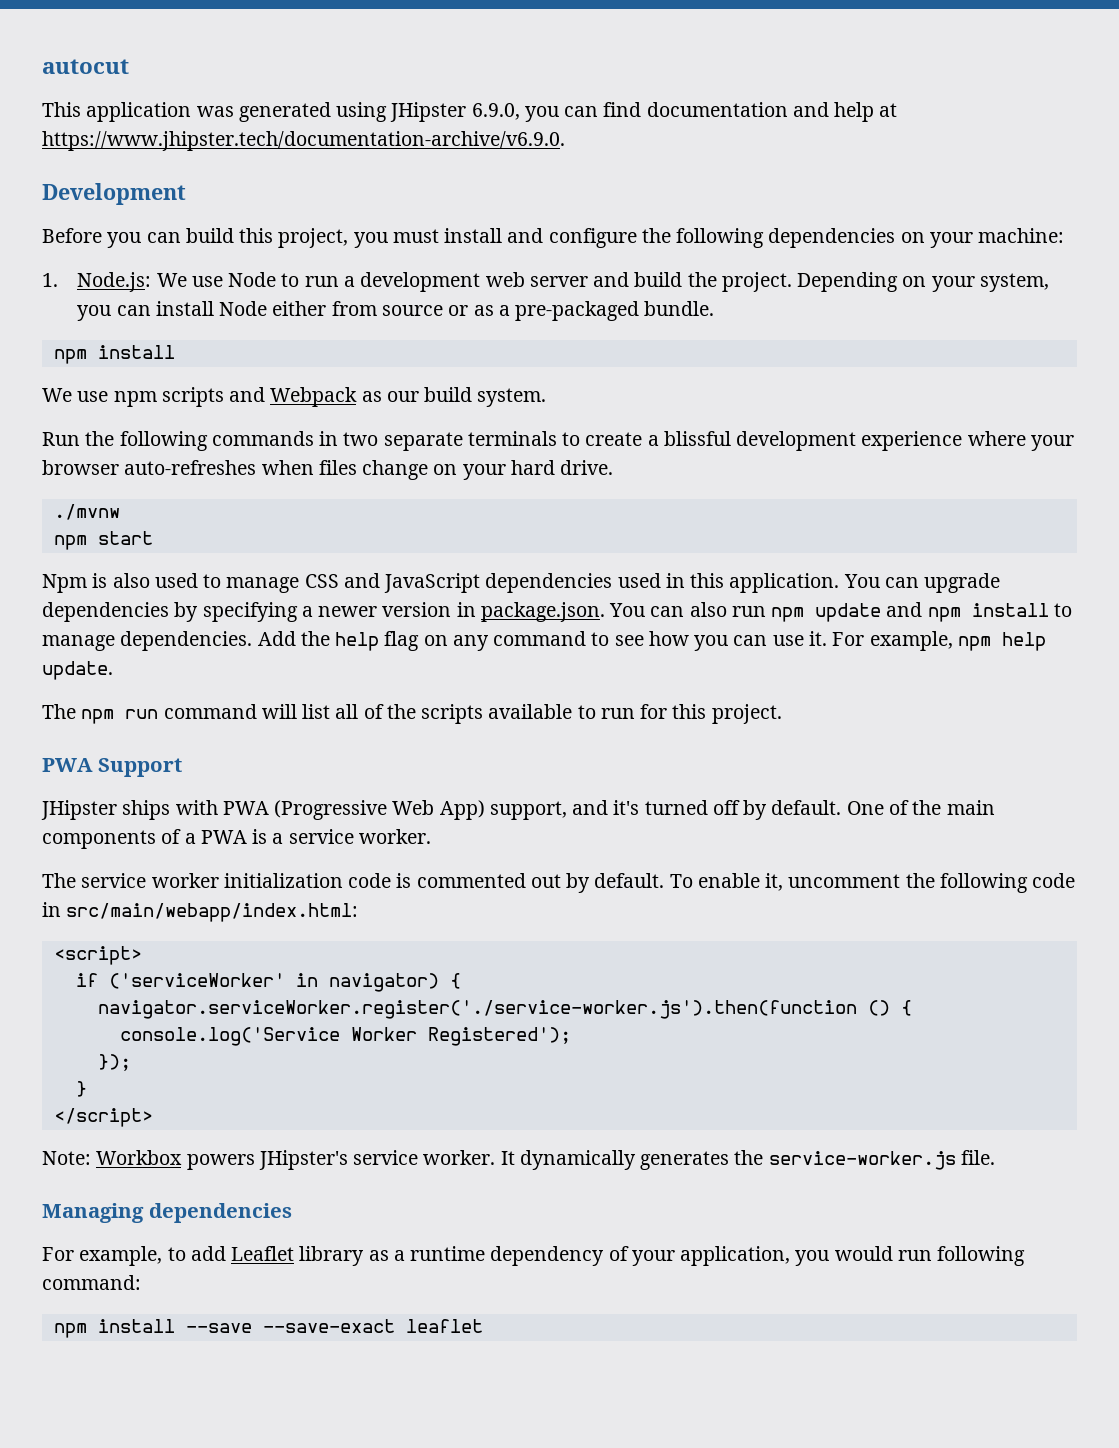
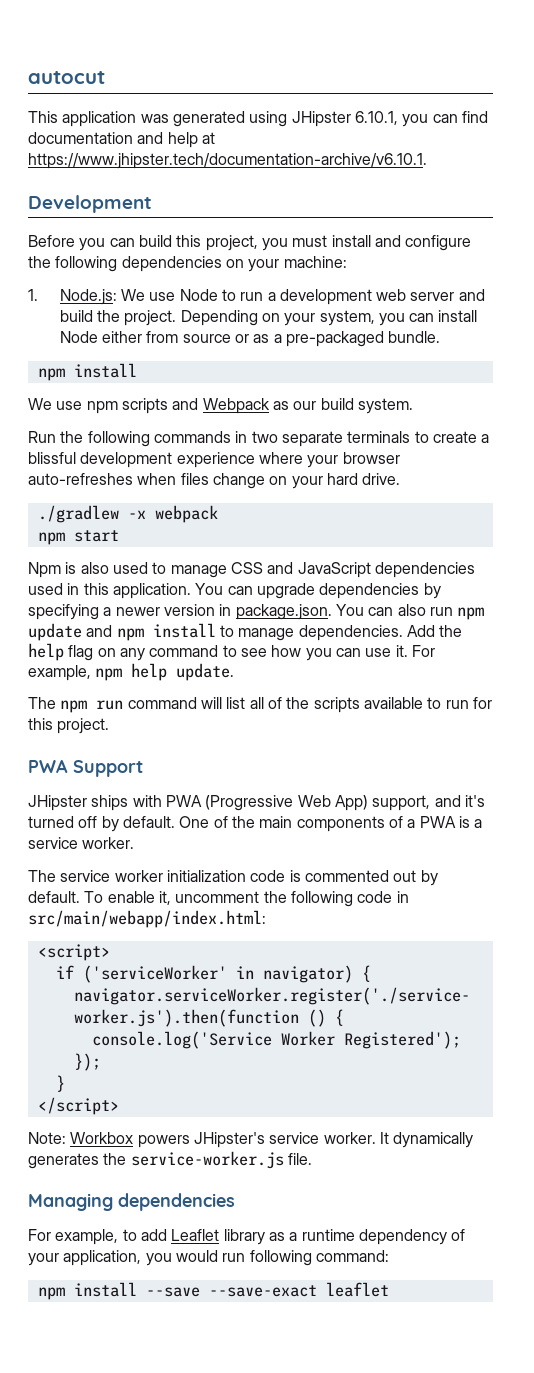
[471,103,520,120] 6.9.0, -> [354,111,398,125] 6.10.1,
[42,131,565,151] https://www.jhipster.tech/documentation-archive/v6.9.0. -> [28,153,427,169] https://www.jhipster.tech/documentation-archive/v6.10.1.
[53,504,120,520] ./mvnw -> [37,505,218,523] ./gradlew -x webpack

